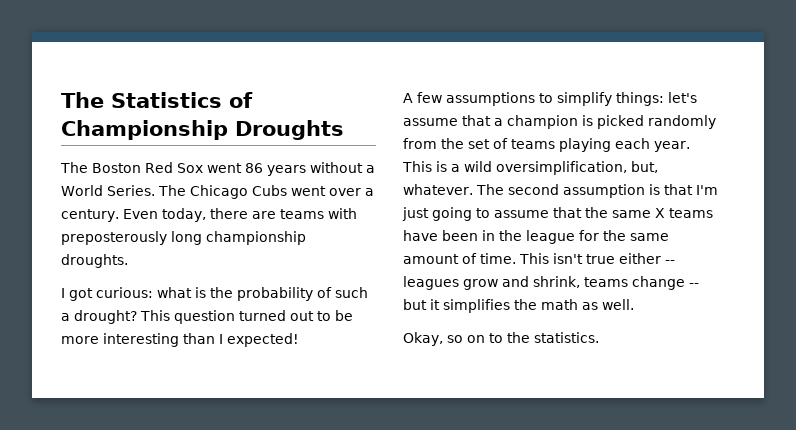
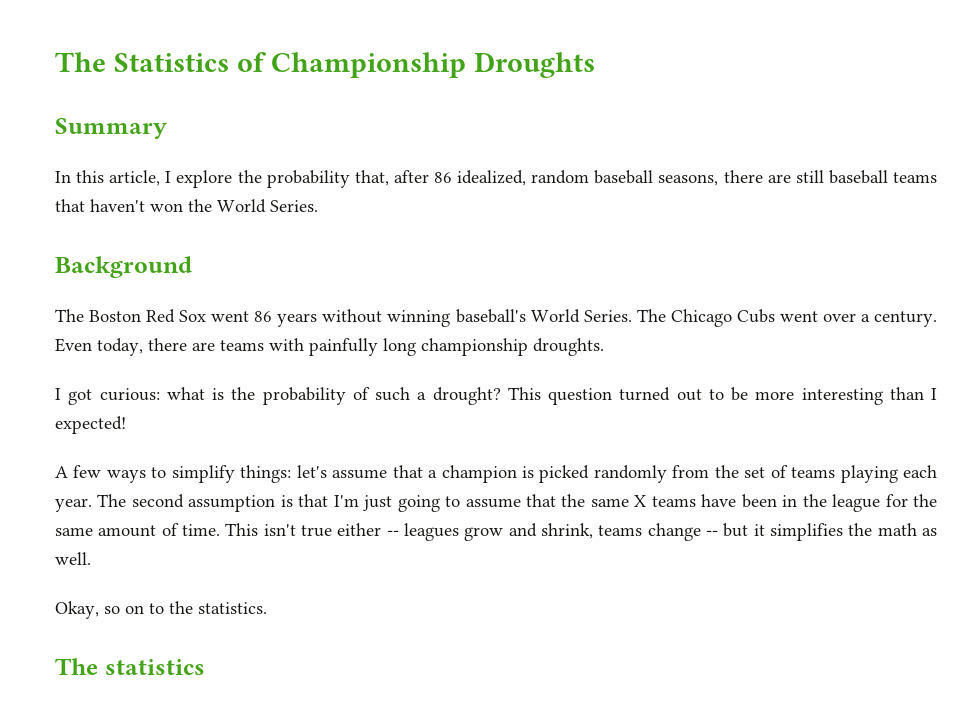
(344, 130) none -> [55,118,167,139] [55,170,937,188] [55,199,318,213] [55,256,192,278] // Summary // In this article, I explore the probability that, after 86 idealized, random baseball seasons, there are still baseball teams that haven't won the World Series. // Background
[366,165,375,173] a -> [387,309,526,327] winning baseball's
[61,231,167,245] preposterously -> [309,338,378,356] painfully
[446,92,535,106] assumptions -> [106,470,146,483] ways
[402,161,658,175] [403,184,473,195] This is a wild oversimplification, but, whatever. -> (92, 505) none
(599, 337) none -> [55,658,205,675] // The statistics

